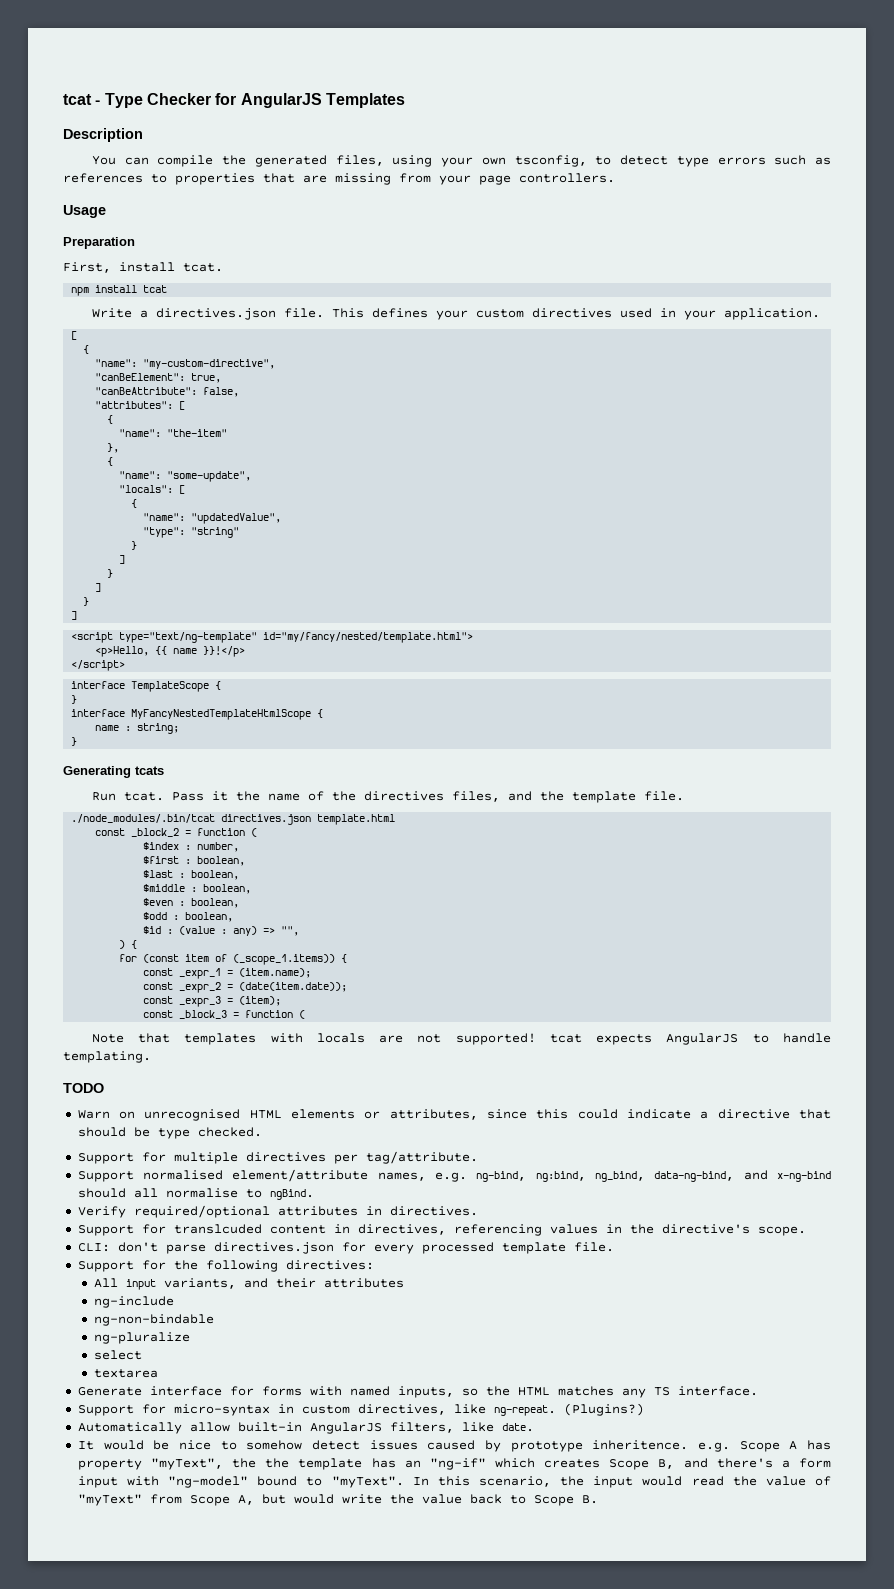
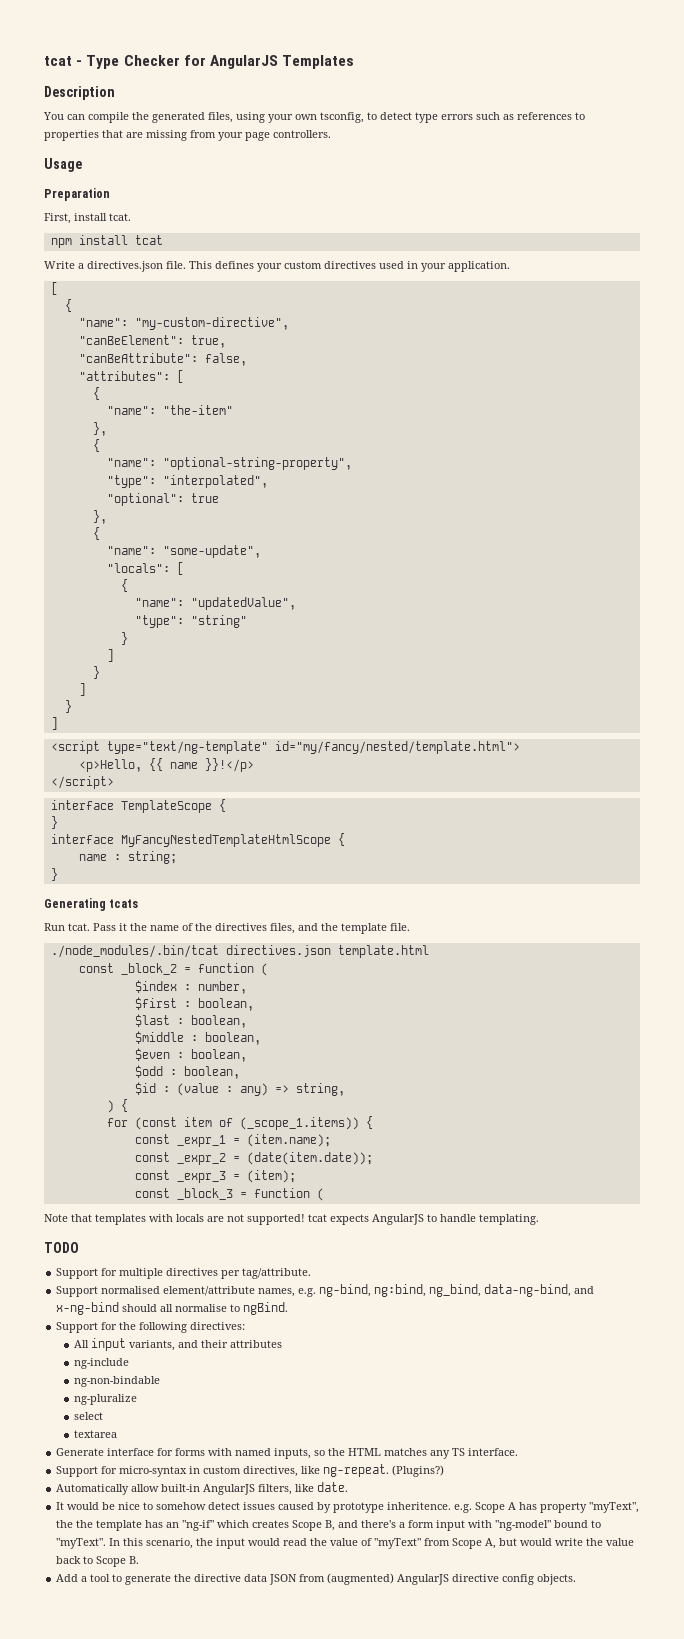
(114, 461) none -> [106,457,352,470] [106,475,268,488] [106,493,219,506] [92,510,107,524] [92,527,100,540] // "name": "optional-string-property", // "type": "interpolated", // "optional": true // }, // {
[281,926,300,936] "", -> [295,1083,345,1096] string,
[77,1109,832,1121] [77,1127,262,1139] // Warn on unrecognised HTML elements or attributes, since this could indicate a directive that should be type checked. -> (79, 1247) none
[77,1205,478,1218] [77,1224,806,1236] [77,1242,614,1254] // Verify required/optional attributes in directives. // Support for translcuded content in directives, referencing values in the directive's scope. // CLI: don't parse directives.json for every processed template file. -> (289, 1308) none
(598, 1499) none -> [56,1573,577,1585] // Add a tool to generate the directive data JSON from (augmented) AngularJS directive config objects.

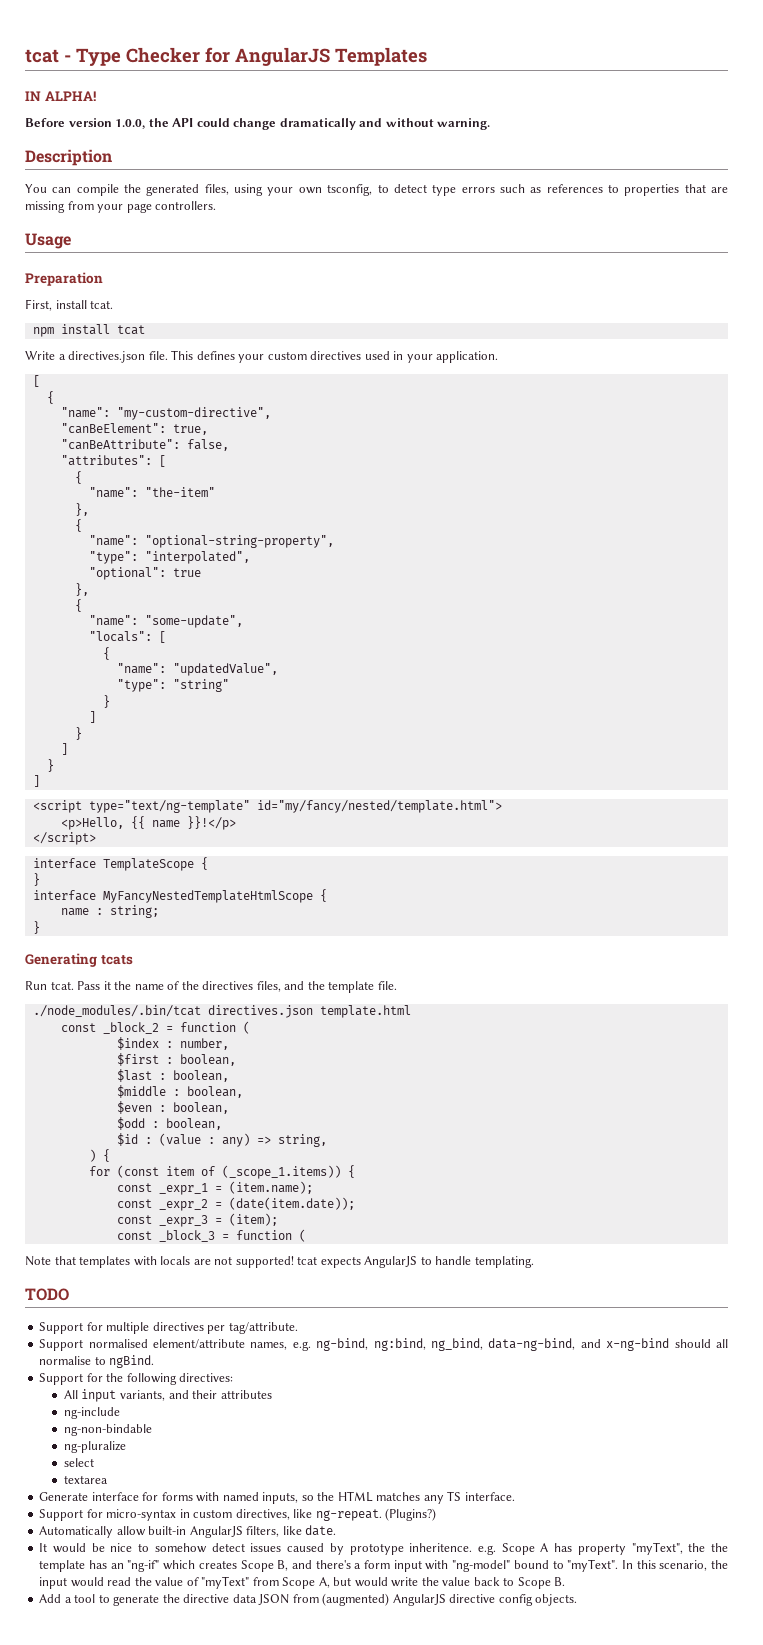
(355, 62) none -> [25,91,96,101] [25,118,491,130] // IN ALPHA! // Before version 1.0.0, the API could change dramatically and without warning.

